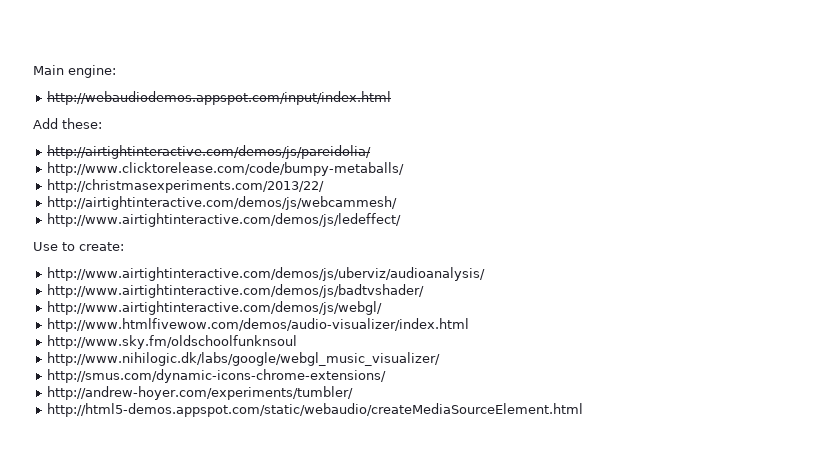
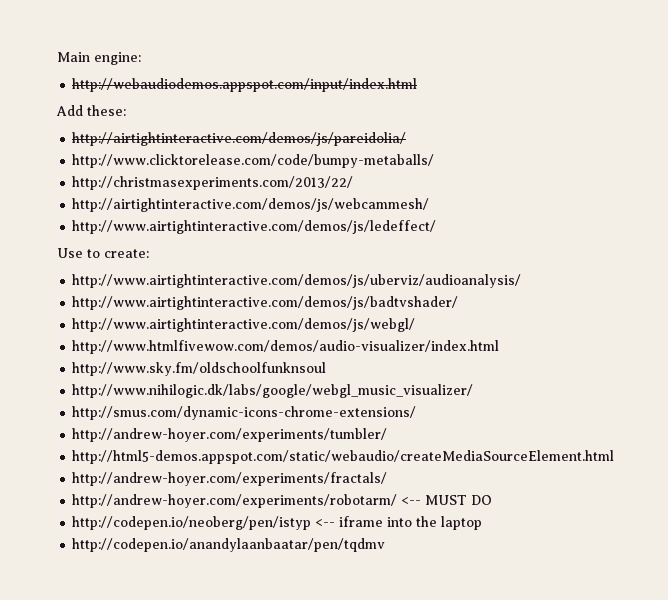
(584, 410) none -> [72,472,388,486] [72,494,493,508] [72,516,483,530] [72,538,386,552] // http://andrew-hoyer.com/experiments/fractals/ // http://andrew-hoyer.com/experiments/robotarm/ <-- MUST DO // http://codepen.io/neoberg/pen/istyp <-- iframe into the laptop // http://codepen.io/anandylaanbaatar/pen/tqdmv

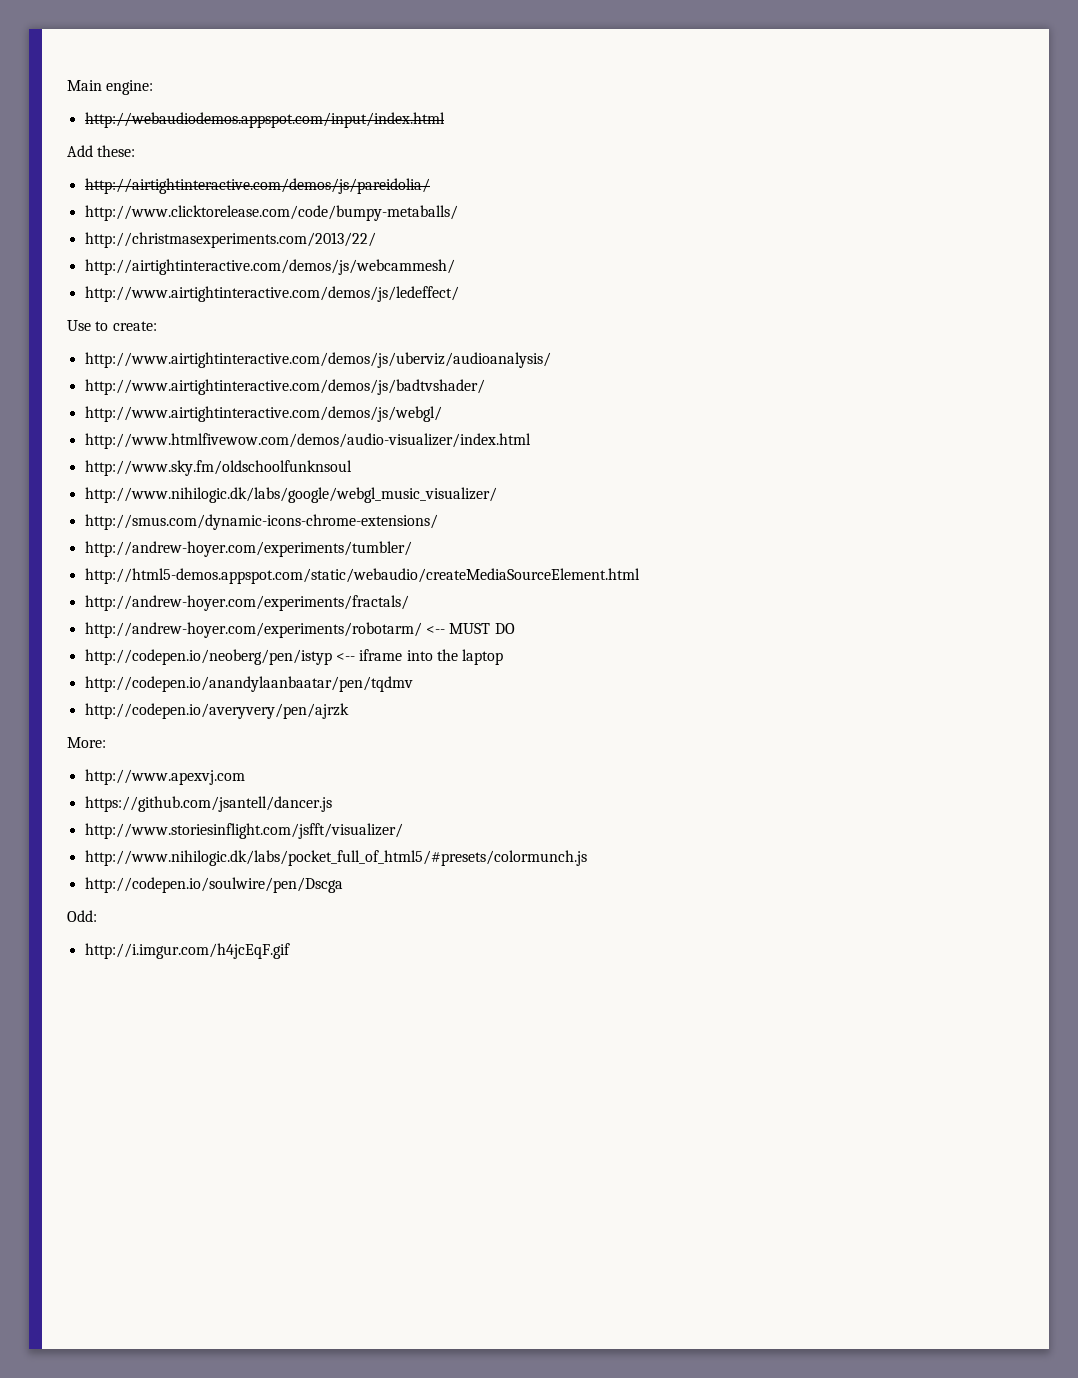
(386, 545) none -> [84,703,349,719] [67,737,106,748] [84,769,245,785] [84,796,332,812] [84,823,403,839] [84,850,587,866] [84,877,343,893] [67,910,97,922] [84,943,290,959] // http://codepen.io/averyvery/pen/ajrzk // More: // http://www.apexvj.com // https://github.com/jsantell/dancer.js // http://www.storiesinflight.com/jsfft/visualizer/ // http://www.nihilogic.dk/labs/pocket_full_of_html5/#presets/colormunch.js // http://codepen.io/soulwire/pen/Dscga // Odd: // http://i.imgur.com/h4jcEqF.gif

